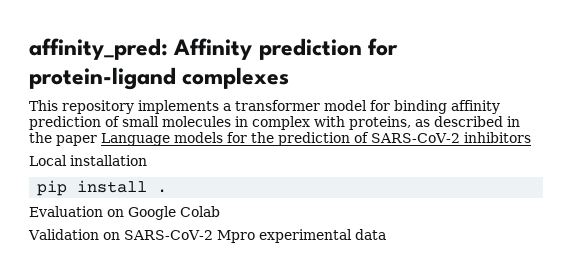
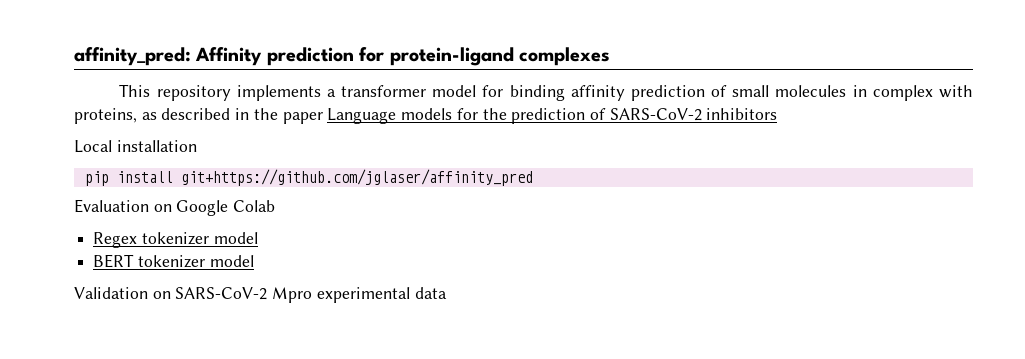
[157,189,168,193] . -> [180,169,533,186] git+https://github.com/jglaser/affinity_pred
(220, 211) none -> [93,232,258,248] [93,254,254,268] // Regex tokenizer model // BERT tokenizer model

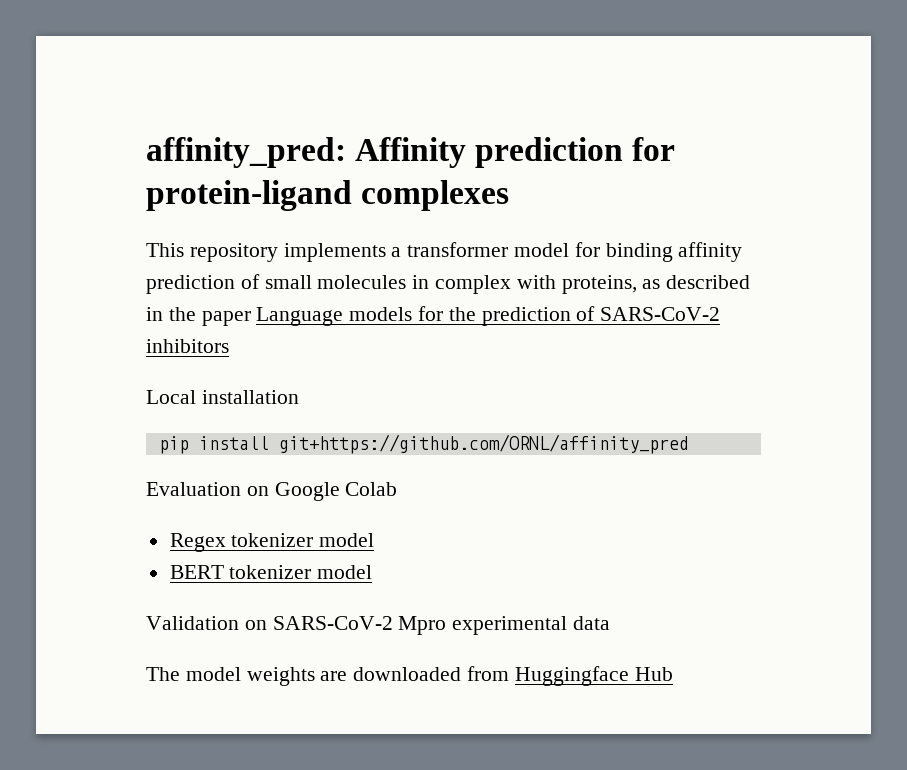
[180,169,533,186] git+https://github.com/jglaser/affinity_pred -> [278,434,689,454] git+https://github.com/ORNL/affinity_pred
(447, 293) none -> [146,666,673,686] // The model weights are downloaded from Huggingface Hub

